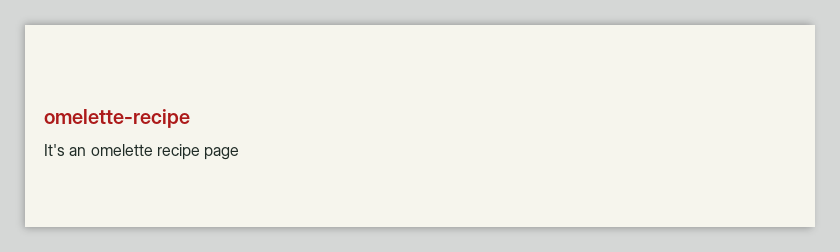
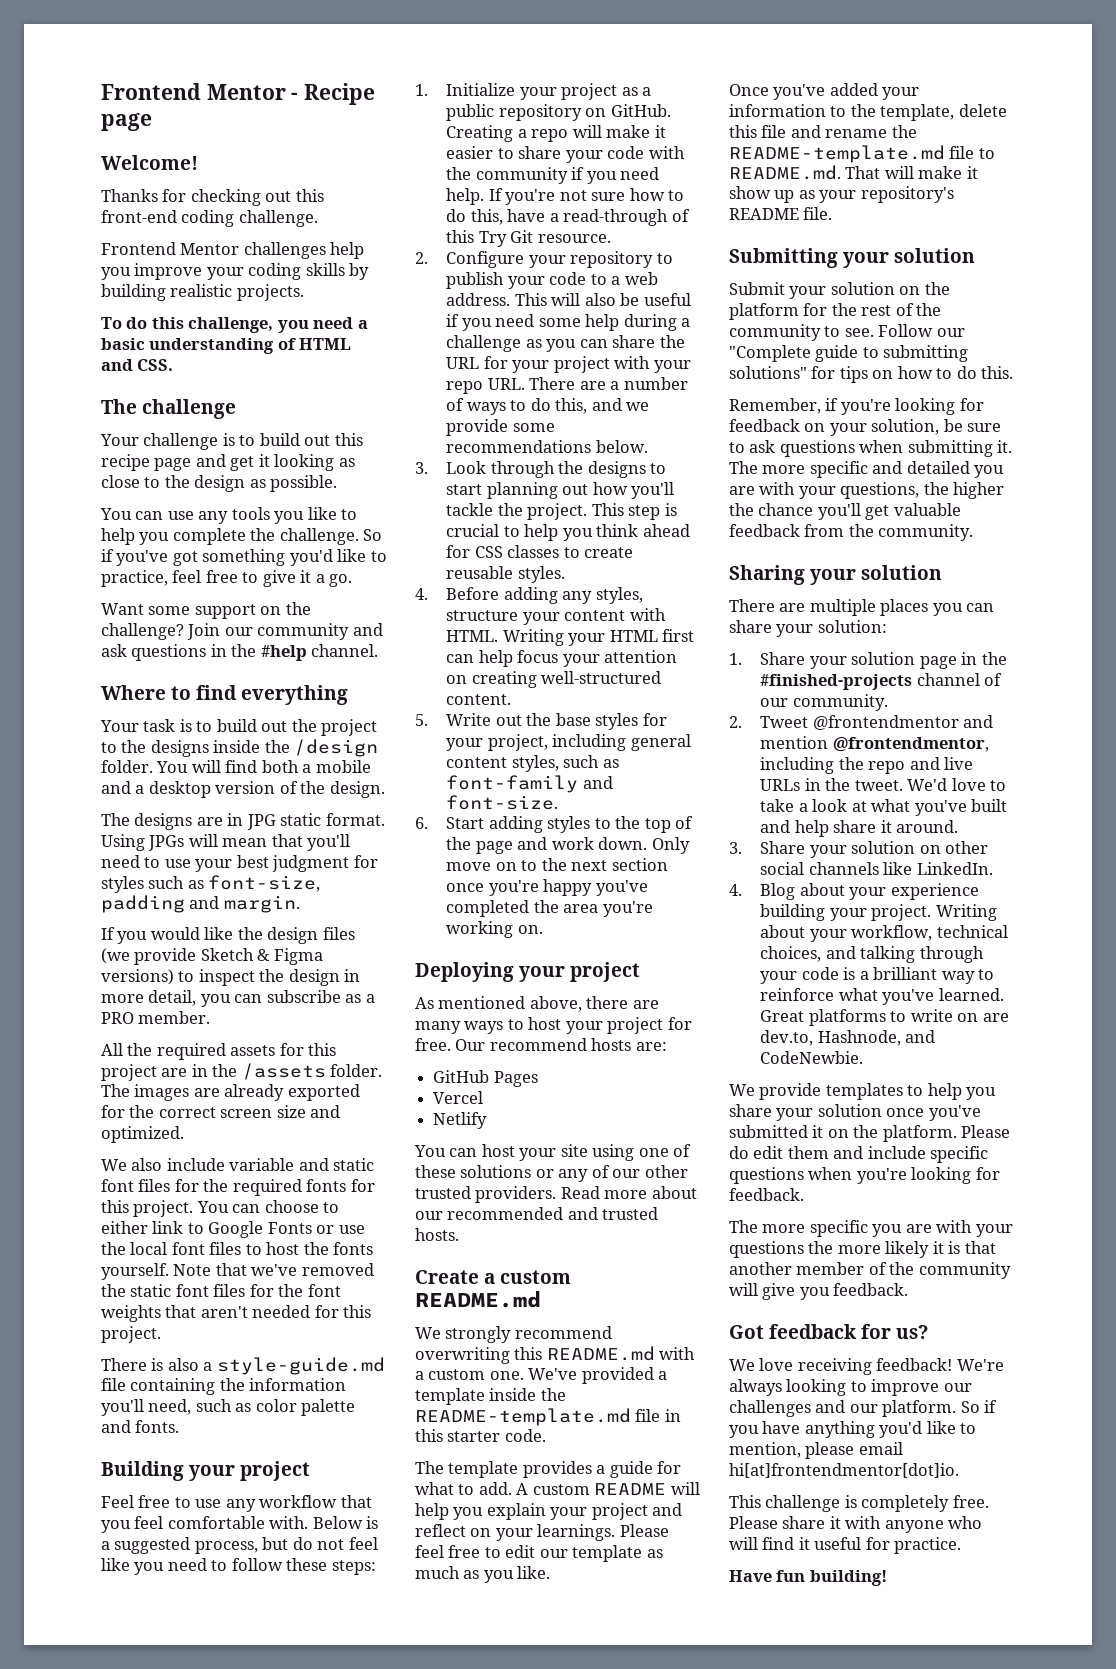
[44,109,190,128] [44,144,240,160] omelette-recipe // It's an omelette recipe page -> [101,83,376,105] [101,113,152,131] [101,155,198,170] [101,189,324,206] [101,210,318,227] [101,242,365,259] [101,263,370,280] [101,284,304,301] [101,317,368,333] [101,338,352,354] [101,359,174,371] [101,399,237,419] [100,433,363,450] [101,454,355,471] [101,475,338,492] [100,507,358,524] [101,528,383,545] [101,549,387,566] [101,570,353,587] [101,602,311,619] [101,623,383,640] [101,644,379,661] [101,685,349,705] [100,719,378,736] [101,739,379,757] [101,760,371,773] [101,781,385,798] [101,813,385,830] [101,834,351,851] [101,855,378,872] [101,875,321,893] [101,895,300,913] [101,927,355,944] [101,948,323,965] [101,969,361,986] [101,990,375,1007] [101,1011,211,1024] [101,1043,337,1060] [101,1063,383,1081] [101,1084,360,1101] [101,1105,341,1118] [101,1126,184,1143] [101,1158,375,1171] [101,1179,375,1196] [101,1200,340,1217] [101,1221,365,1238] [101,1242,374,1255] [101,1263,374,1280] [101,1284,341,1297] [101,1305,372,1322] [101,1326,161,1343] [101,1357,385,1375] [101,1378,347,1395] [101,1399,356,1416] [101,1420,180,1433] [101,1461,311,1481] [101,1495,372,1512] [101,1516,379,1533] [101,1537,378,1554] [101,1558,376,1575] [415,83,652,100] [446,104,671,121] [446,125,666,142] [446,146,685,163] [446,167,660,184] [446,188,685,205] [446,209,690,226] [446,230,611,247] [415,251,673,268] [446,272,658,289] [446,293,691,306] [446,314,691,331] [446,335,685,352] [446,356,691,373] [446,377,688,394] [446,398,650,415] [446,419,555,436] [446,440,648,453] [415,461,667,478] [446,482,675,499] [446,503,677,520] [446,524,690,541] [446,545,634,558] [446,566,565,583] [415,587,643,604] [446,608,666,625] [446,629,695,646] [446,650,678,667] [446,671,662,688] [446,694,512,705] [415,713,667,730] [446,734,691,751] [446,755,619,772] [446,775,613,793] [446,795,559,810] [415,816,694,833] [446,837,690,854] [446,858,668,871] [446,879,648,896] [446,900,653,917] [446,921,543,938] [415,962,641,982] [415,996,659,1012] [415,1017,692,1034] [415,1038,667,1051] [433,1070,538,1087] [433,1091,484,1104] [433,1112,488,1129] [414,1144,692,1161] [415,1165,688,1182] [415,1186,697,1203] [415,1207,659,1220] [415,1228,459,1241] [415,1270,572,1284] [415,1291,541,1308] [415,1326,612,1343] [415,1346,696,1364] [415,1367,668,1384] [415,1388,566,1405] [415,1408,681,1426] [415,1429,546,1442] [415,1461,682,1478] [415,1482,700,1495] [415,1503,683,1520] [415,1524,669,1541] [415,1545,663,1562] [415,1566,551,1583] [729,83,920,100] [729,104,1007,121] [729,125,917,138] [729,145,995,163] [729,165,978,180] [729,186,954,203] [729,207,833,220] [729,248,976,268] [729,282,950,299] [729,303,942,320] [729,324,965,341] [729,345,969,362] [729,366,1014,383] [729,398,984,415] [729,419,1002,436] [729,440,1013,457] [729,461,1005,478] [729,482,1005,499] [729,503,961,520] [729,524,974,541] [729,565,943,585] [729,599,995,616] [729,620,887,637] [729,652,1007,669] [760,673,1003,690] [760,694,888,711] [729,715,994,730] [760,736,989,752] [760,757,974,774] [760,778,1007,791] [760,799,1008,816] [760,820,959,837] [729,841,989,858] [760,862,993,875] [729,883,979,900] [760,904,997,921] [760,925,1008,942] [760,946,984,963] [760,967,995,984] [760,988,1004,1005] [760,1009,1009,1026] [760,1030,936,1046] [760,1051,864,1064] [729,1083,997,1100] [729,1104,981,1121] [729,1125,1011,1142] [729,1146,989,1163] [729,1167,1000,1184] [729,1188,804,1201] [729,1220,1013,1237] [729,1241,996,1258] [729,1262,1011,1279] [729,1283,909,1300] [729,1324,929,1339] [729,1358,1004,1375] [729,1379,972,1396] [729,1400,998,1417] [729,1421,977,1438] [729,1442,903,1459] [729,1463,959,1478] [729,1495,989,1512] [729,1516,983,1533] [729,1537,962,1554] [729,1570,887,1586] Frontend Mentor - Recipe page // Welcome! // Thanks for checking out this front-end coding challenge. // Frontend Mentor challenges help you improve your coding skills by building realistic projects. // To do this challenge, you need a basic understanding of HTML and CSS. // The challenge // Your challenge is to build out this recipe page and get it looking as close to the design as possible. // You can use any tools you like to help you complete the challenge. So if you've got something you'd like to practice, feel free to give it a go. // Want some support on the challenge? Join our community and ask questions in the #help channel. // Where to find everything // Your task is to build out the project to the designs inside the /design folder. You will find both a mobile and a desktop version of the design. // The designs are in JPG static format. Using JPGs will mean that you'll need to use your best judgment for styles such as font-size, padding and margin. // If you would like the design files (we provide Sketch & Figma versions) to inspect the design in more detail, you can subscribe as a PRO member. // All the required assets for this project are in the /assets folder. The images are already exported for the correct screen size and optimized. // We also include variable and static font files for the required fonts for this project. You can choose to either link to Google Fonts or use the local font files to host the fonts yourself. Note that we've removed the static font files for the font weights that aren't needed for this project. // There is also a style-guide.md file containing the information you'll need, such as color palette and fonts. // Building your project // Feel free to use any workflow that you feel comfortable with. Below is a suggested process, but do not feel like you need to follow these steps: // 1. Initialize your project as a public repository on GitHub. Creating a repo will make it easier to share your code with the community if you need help. If you're not sure how to do this, have a read-through of this Try Git resource. // 2. Configure your repository to publish your code to a web address. This will also be useful if you need some help during a challenge as you can share the URL for your project with your repo URL. There are a number of ways to do this, and we provide some recommendations below. // 3. Look through the designs to start planning out how you'll tackle the project. This step is crucial to help you think ahead for CSS classes to create reusable styles. // 4. Before adding any styles, structure your content with HTML. Writing your HTML first can help focus your attention on creating well-structured content. // 5. Write out the base styles for your project, including general content styles, such as font-family and font-size. // 6. Start adding styles to the top of the page and work down. Only move on to the next section once you're happy you've completed the area you're working on. // Deploying your project // As mentioned above, there are many ways to host your project for free. Our recommend hosts are: // GitHub Pages // Vercel // Netlify // You can host your site using one of these solutions or any of our other trusted providers. Read more about our recommended and trusted hosts. // Create a custom README.md // We strongly recommend overwriting this README.md with a custom one. We've provided a template inside the README-template.md file in this starter code. // The template provides a guide for what to add. A custom README will help you explain your project and reflect on your learnings. Please feel free to edit our template as much as you like. // Once you've added your information to the template, delete this file and rename the README-template.md file to README.md. That will make it show up as your repository's README file. // Submitting your solution // Submit your solution on the platform for the rest of the community to see. Follow our "Complete guide to submitting solutions" for tips on how to do this. // Remember, if you're looking for feedback on your solution, be sure to ask questions when submitting it. The more specific and detailed you are with your questions, the higher the chance you'll get valuable feedback from the community. // Sharing your solution // There are multiple places you can share your solution: // 1. Share your solution page in the #finished-projects channel of our community. // 2. Tweet @frontendmentor and mention @frontendmentor, including the repo and live URLs in the tweet. We'd love to take a look at what you've built and help share it around. // 3. Share your solution on other social channels like LinkedIn. // 4. Blog about your experience building your project. Writing about your workflow, technical choices, and talking through your code is a brilliant way to reinforce what you've learned. Great platforms to write on are dev.to, Hashnode, and CodeNewbie. // We provide templates to help you share your solution once you've submitted it on the platform. Please do edit them and include specific questions when you're looking for feedback. // The more specific you are with your questions the more likely it is that another member of the community will give you feedback. // Got feedback for us? // We love receiving feedback! We're always looking to improve our challenges and our platform. So if you have anything you'd like to mention, please email hi[at]frontendmentor[dot]io. // This challenge is completely free. Please share it with anyone who will find it useful for practice. // Have fun building!

